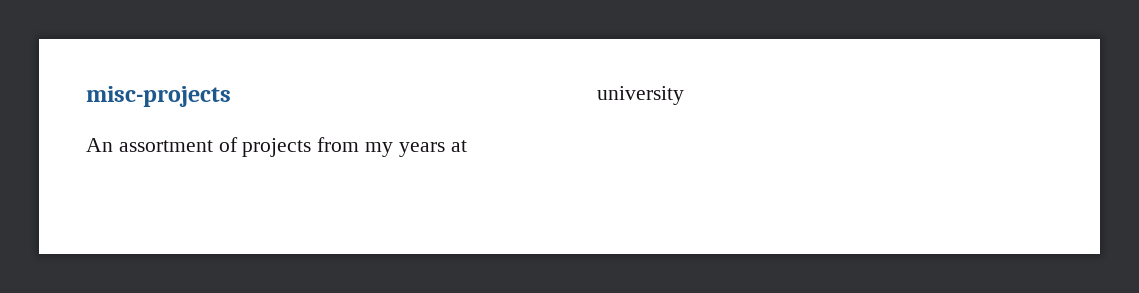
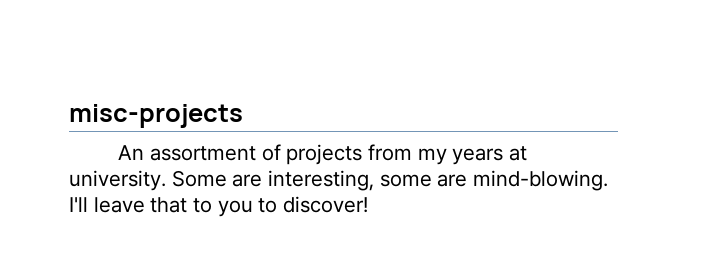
[597,86,684,105] university -> [69,170,609,191] [69,196,369,217] university. Some are interesting, some are mind-blowing. I'll leave that to you to discover!

